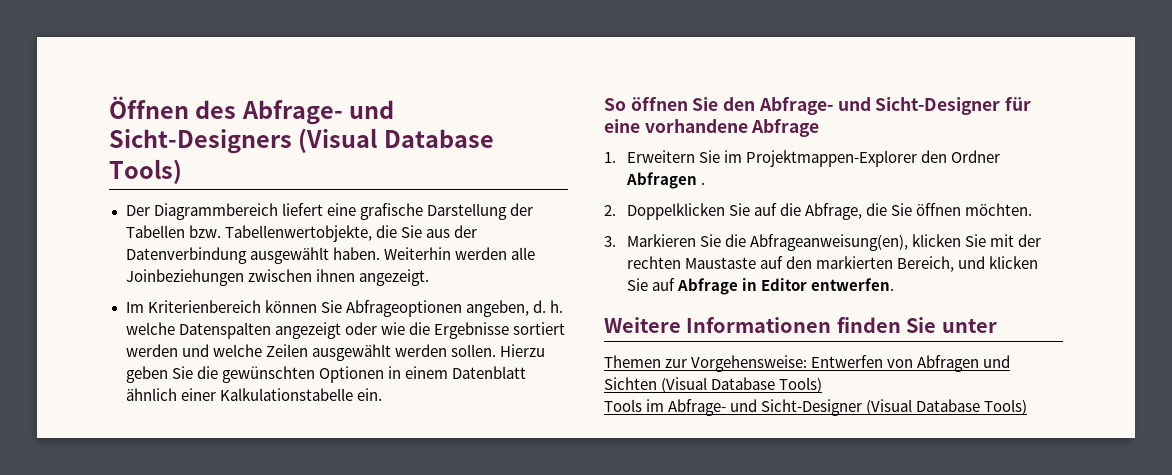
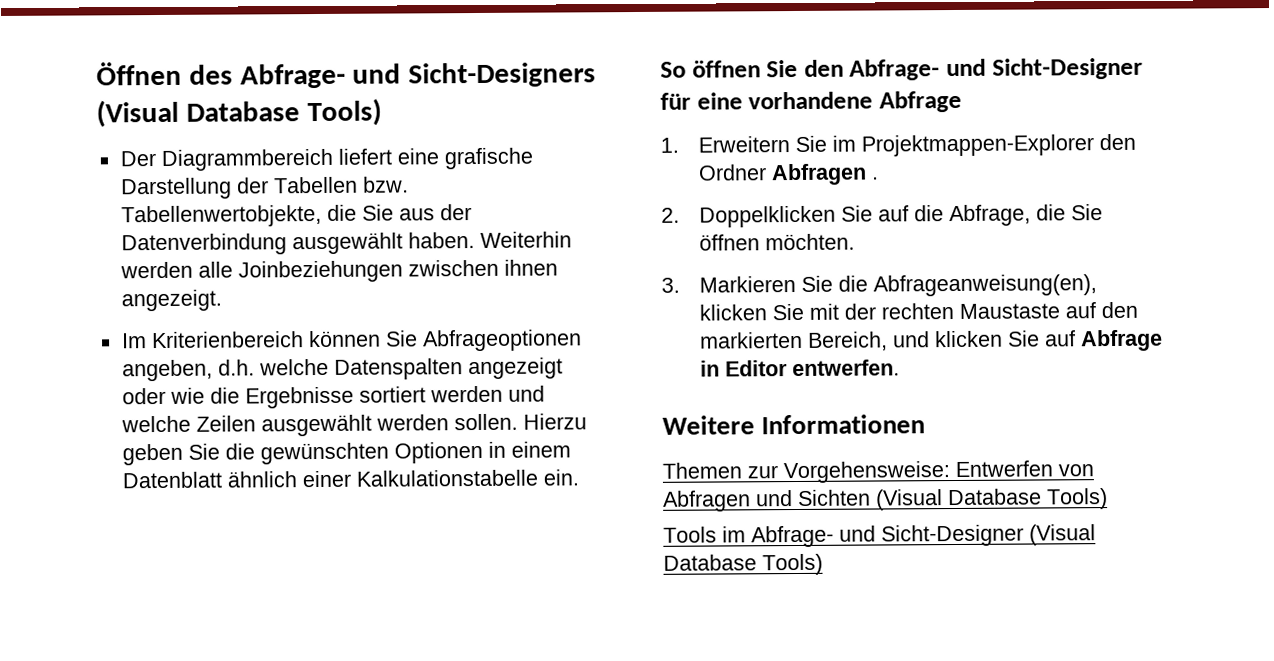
[532,300,563,313] d. h. -> [217,359,255,376] d.h.
[836,317,997,333] finden Sie unter -> (926, 424) none

